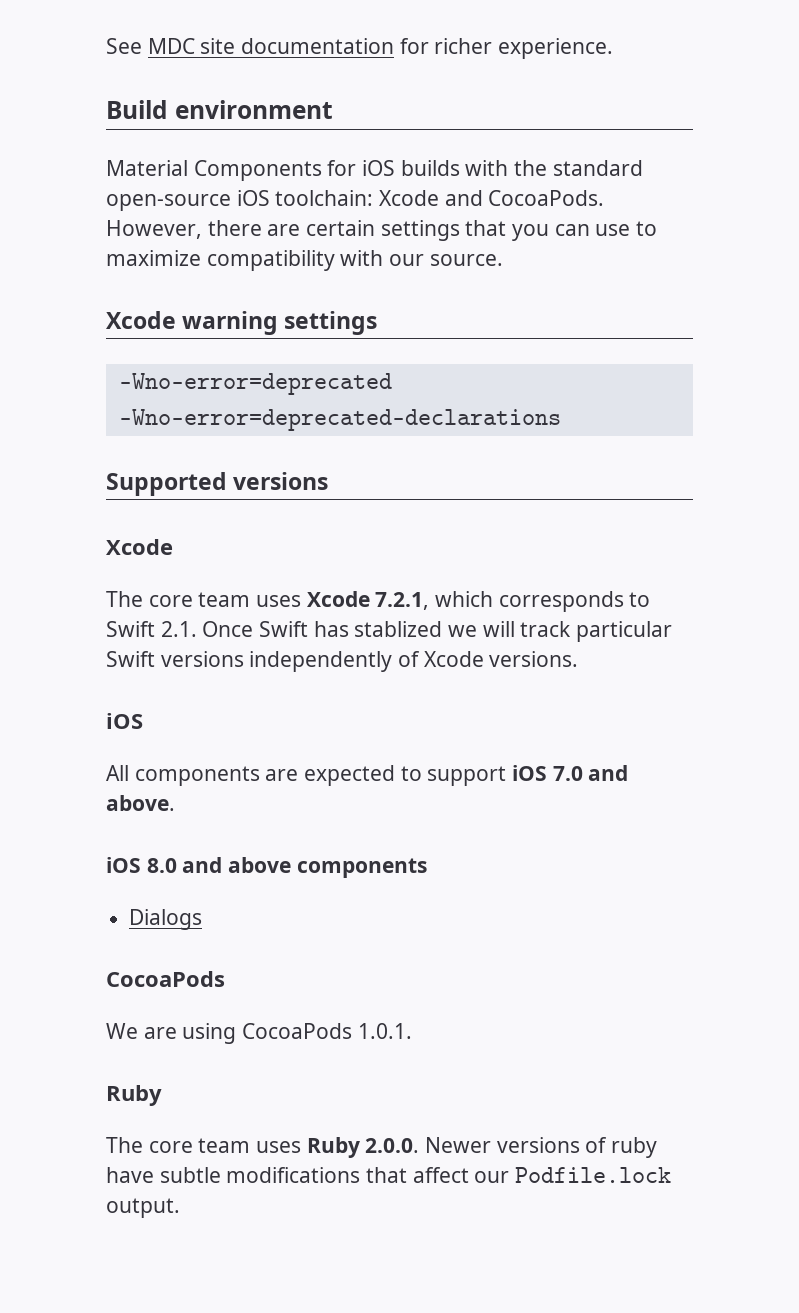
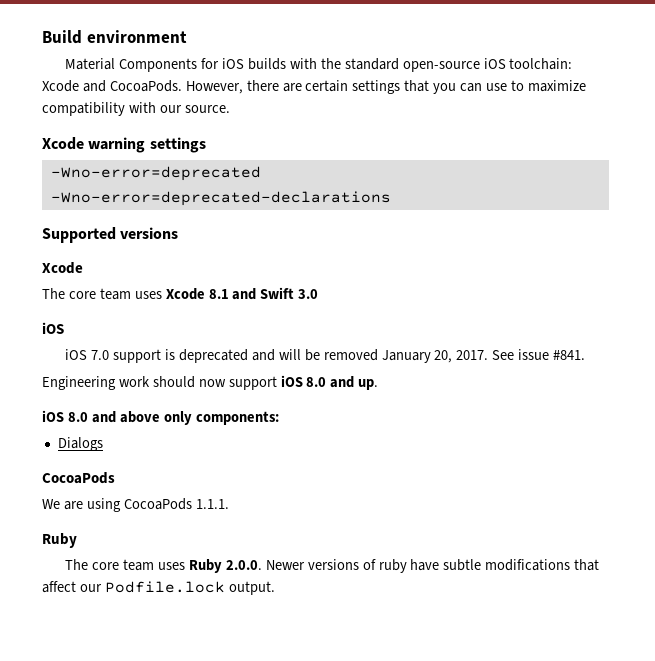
[106,38,614,59] See MDC site documentation for richer experience. // -> (42, 37) none
[375,591,651,612] [106,621,673,642] [106,651,579,672] [106,713,143,729] [106,765,629,786] [106,795,175,811] 7.2.1, which corresponds to Swift 2.1. Once Swift has stablized we will track particular Swift versions independently of Xcode versions. // iOS // All components are expected to support iOS 7.0 and above. -> [208,287,319,300] [42,322,64,334] [65,349,586,363] [42,375,379,390] 8.1 and Swift 3.0 // iOS // iOS 7.0 support is deprecated and will be removed January 20, 2017. See issue #841. // Engineering work should now support iOS 8.0 and up.
[296,858,427,878] components -> [163,411,279,425] only components:
[357,1023,412,1039] 1.0.1. -> [195,499,229,509] 1.1.1.

